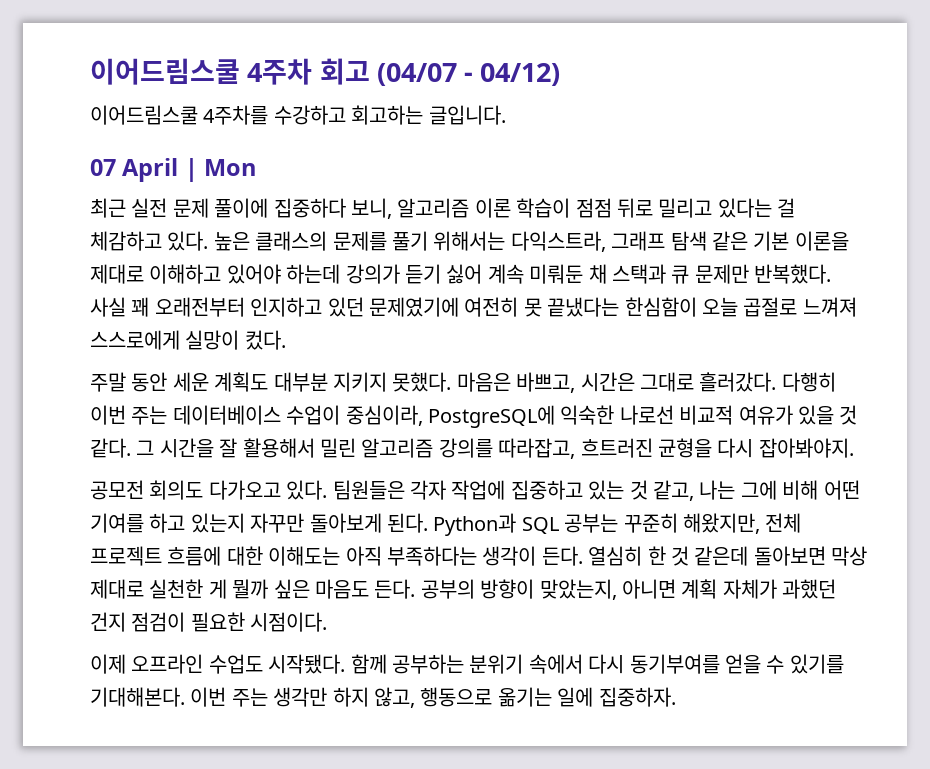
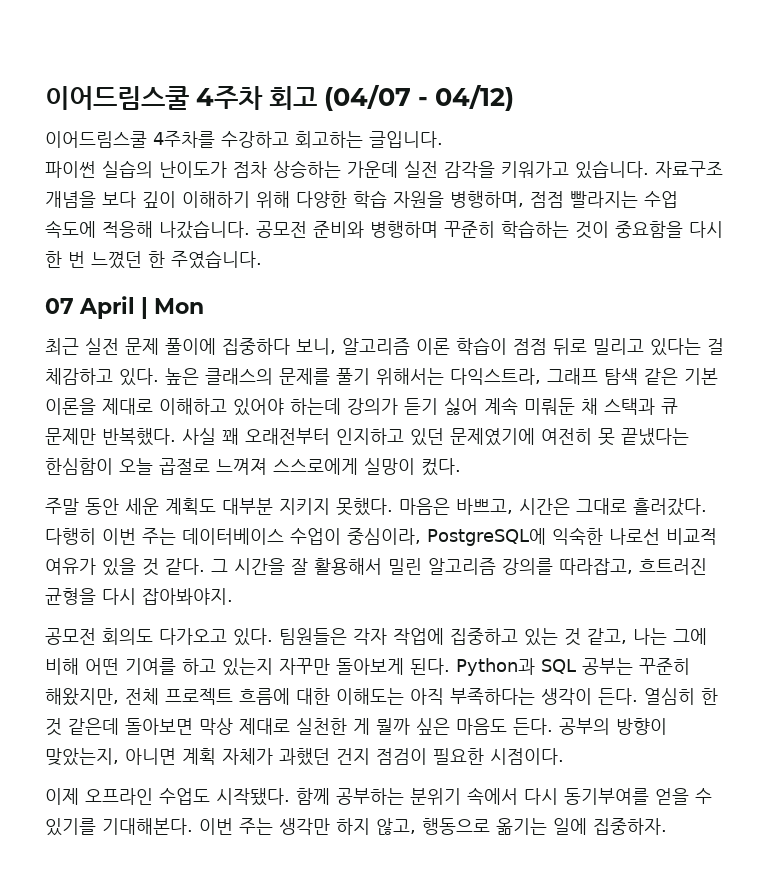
(506, 115) none -> [45,160,723,179] [45,190,678,208] [45,220,723,239] [45,250,262,269] // 파이썬 실습의 난이도가 점차 상승하는 가운데 실전 감각을 키워가고 있습니다. 자료구조 개념을 보다 깊이 이해하기 위해 다양한 학습 자원을 병행하며, 점점 빨라지는 수업 속도에 적응해 나갔습니다. 공모전 준비와 병행하며 꾸준히 학습하는 것이 중요함을 다시 한 번 느꼈던 한 주였습니다.

